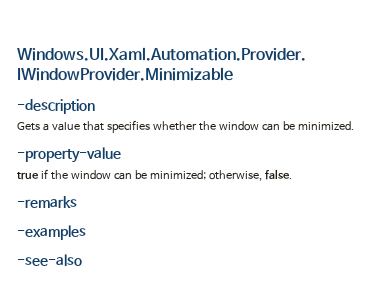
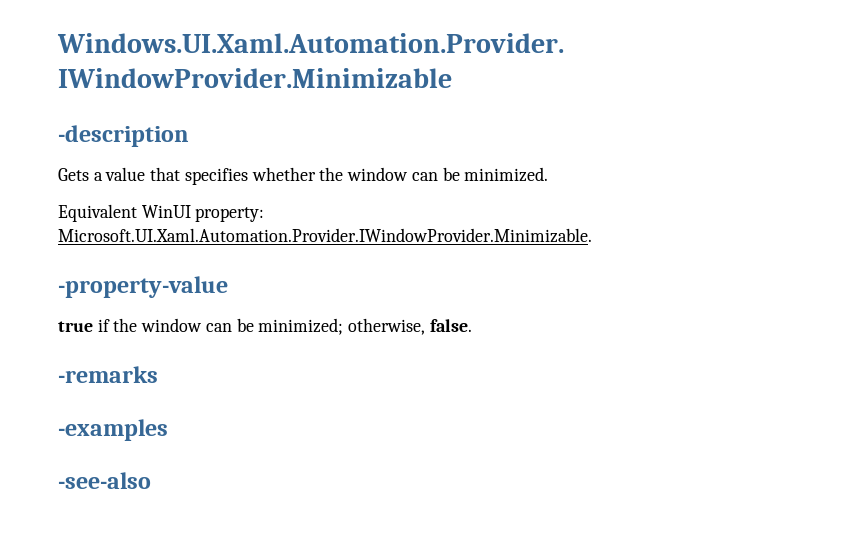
(354, 125) none -> [58,204,265,222] [58,228,592,243] // Equivalent WinUI property: Microsoft.UI.Xaml.Automation.Provider.IWindowProvider.Minimizable.

